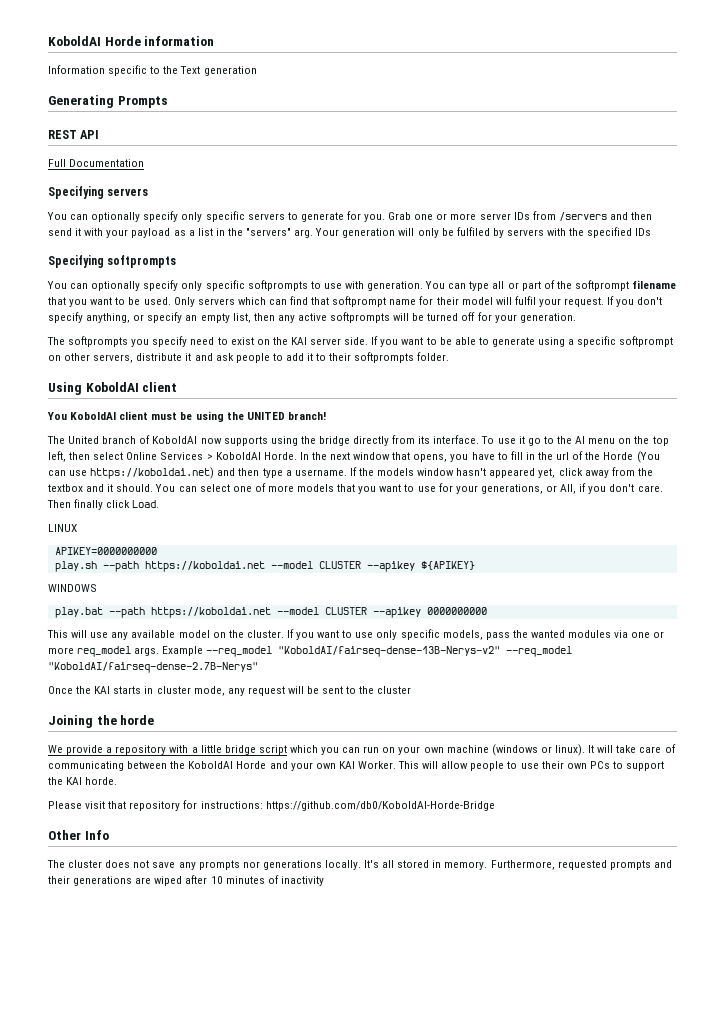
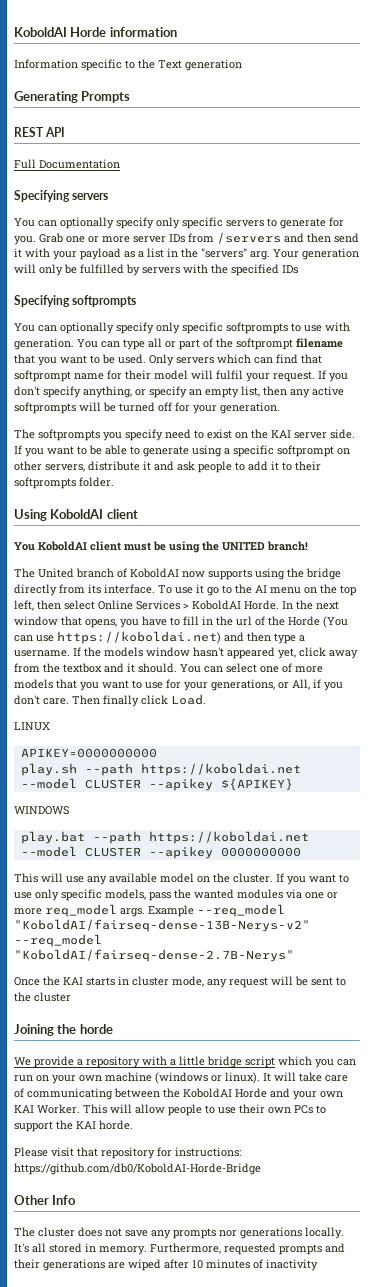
[456,227,490,236] fulfiled -> [80,264,124,274] fulfilled

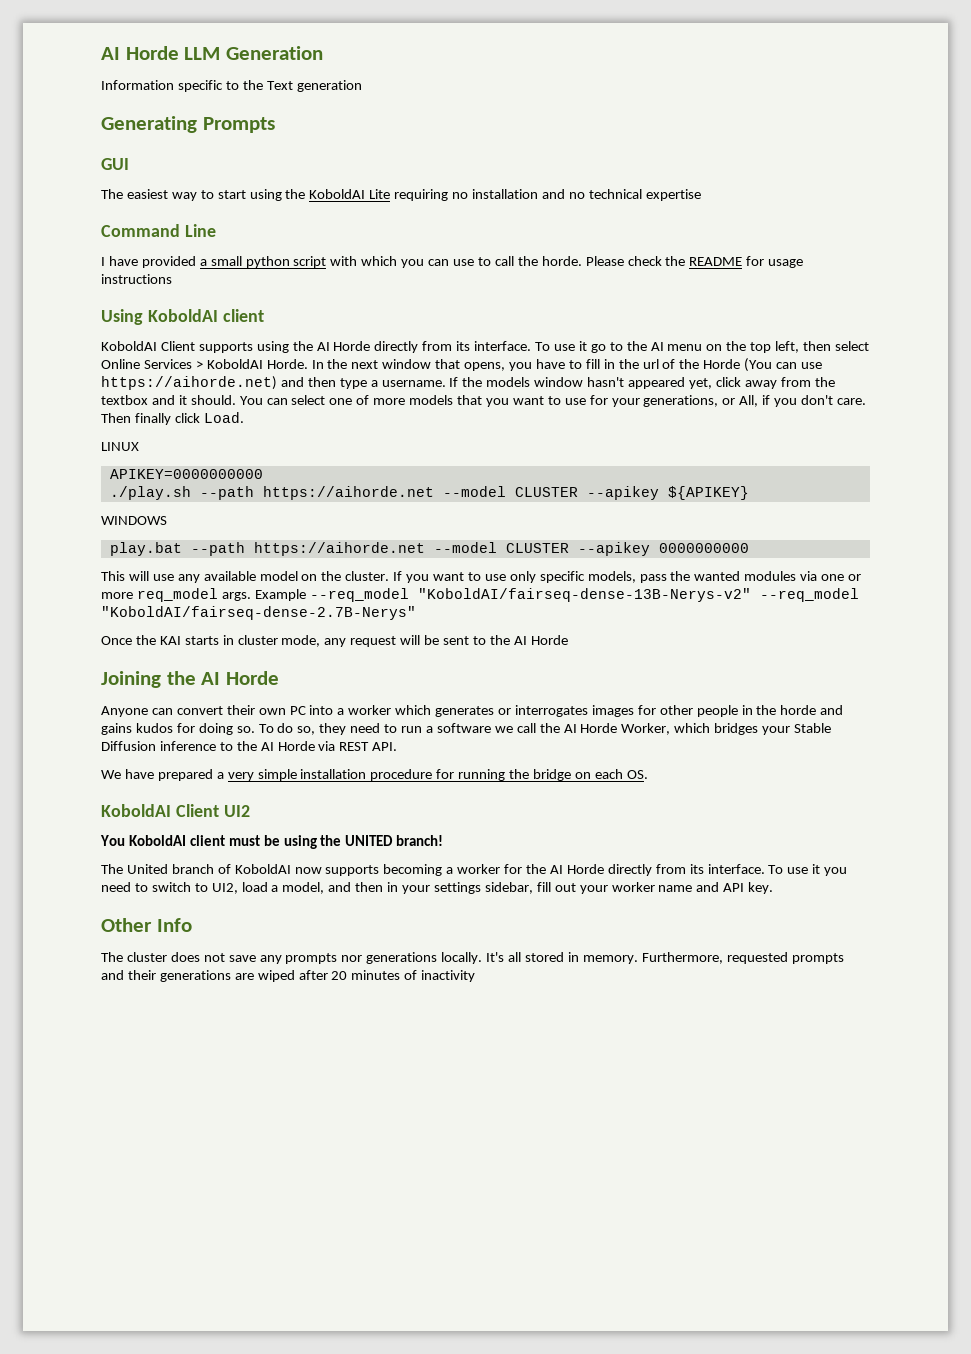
[14,27,177,37] KoboldAI Horde information -> [101,46,323,60] AI Horde LLM Generation
[14,127,66,137] [14,159,120,169] [14,190,109,202] [14,217,344,229] [14,232,359,245] [14,248,359,260] [14,264,298,276] [14,295,137,307] [14,322,350,334] [14,338,343,350] [14,354,322,366] [14,370,348,382] [14,386,344,398] [14,402,280,414] [14,429,355,441] [14,445,350,457] [14,461,321,473] [14,477,114,489] [14,509,138,521] [14,541,308,553] [14,568,205,578] REST API // Full Documentation // Specifying servers // You can optionally specify only specific servers to generate for you. Grab one or more server IDs from /servers and then send it with your payload as a list in the "servers" arg. Your generation will only be fulfilled by servers with the specified IDs // Specifying softprompts // You can optionally specify only specific softprompts to use with generation. You can type all or part of the softprompt filename that you want to be used. Only servers which can find that softprompt name for their model will fulfil your request. If you don't specify anything, or specify an empty list, then any active softprompts will be turned off for your generation. // The softprompts you specify need to exist on the KAI server side. If you want to be able to generate using a specific softprompt on other servers, distribute it and ask people to add it to their softprompts folder. // Using KoboldAI client // You KoboldAI client must be using the UNITED branch! // The United branch of KoboldAI now -> [101,158,129,170] [101,189,701,201] [101,224,216,237] [101,256,804,268] [101,274,172,284] [101,309,264,325] [101,341,195,351] GUI // The easiest way to start using the KoboldAI Lite requiring no installation and no technical expertise // Command Line // I have provided a small python script with which you can use to call the horde. Please check the README for usage instructions // Using KoboldAI client // KoboldAI Client
[306,568,341,580] bridge -> [316,341,371,351] AI Horde
[57,631,221,644] https://koboldai.net) -> [101,376,277,390] https://aihorde.net)
[20,763,301,776] play.sh --path https://koboldai.net -> [109,486,434,500] ./play.sh --path https://aihorde.net
[148,831,309,844] https://koboldai.net -> [253,542,425,556] https://aihorde.net
[34,992,71,1002] cluster -> [513,635,568,645] AI Horde
[79,1024,113,1034] [14,1056,356,1068] [14,1072,348,1084] [14,1088,343,1100] [14,1104,326,1116] [14,1120,133,1132] [14,1147,241,1159] [14,1163,261,1175] horde // We provide a repository with a little bridge script which you can run on your own machine (windows or linux). It will take care of communicating between the KoboldAI Horde and your own KAI Worker. This will allow people to use their own PCs to support the KAI horde. // Please visit that repository for instructions: https://github.com/db0/KoboldAI-Horde-Bridge -> [201,671,279,685] [101,705,844,717] [101,723,832,735] [101,741,398,751] [101,769,648,781] [101,804,250,817] [100,835,444,849] [101,864,848,876] [101,882,774,894] AI Horde // Anyone can convert their own PC into a worker which generates or interrogates images for other people in the horde and gains kudos for doing so. To do so, they need to run a software we call the AI Horde Worker, which bridges your Stable Diffusion inference to the AI Horde via REST API. // We have prepared a very simple installation procedure for running the bridge on each OS. // KoboldAI Client UI2 // You KoboldAI client must be using the UNITED branch! // The United branch of KoboldAI now supports becoming a worker for the AI Horde directly from its interface. To use it you need to switch to UI2, load a model, and then in your settings sidebar, fill out your worker name and API key.
[192,1260,203,1269] 10 -> [331,971,348,980] 20

